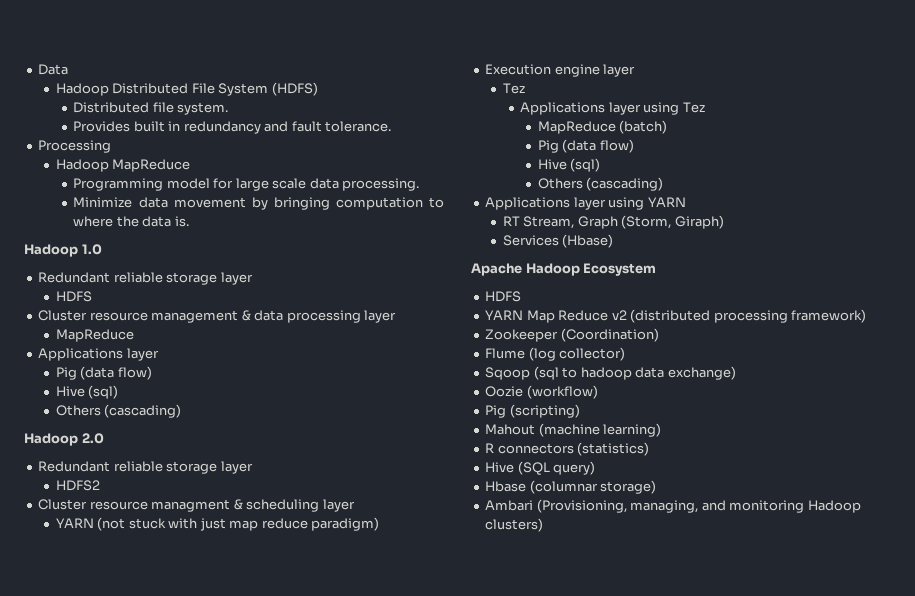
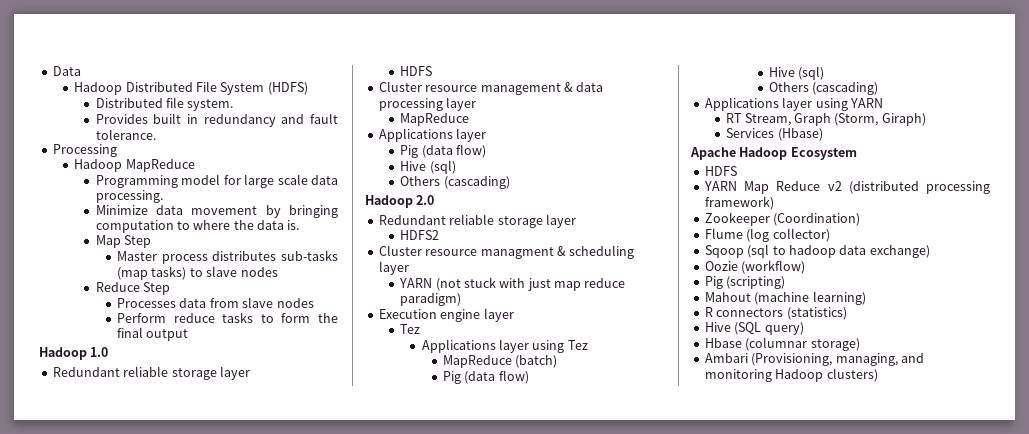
(189, 221) none -> [95,235,151,248] [117,250,338,264] [117,266,278,280] [95,282,170,295] [117,297,314,308] [117,312,339,323] [117,327,189,341] // Map Step // Master process distributes sub-tasks (map tasks) to slave nodes // Reduce Step // Processes data from slave nodes // Perform reduce tasks to form the final output

